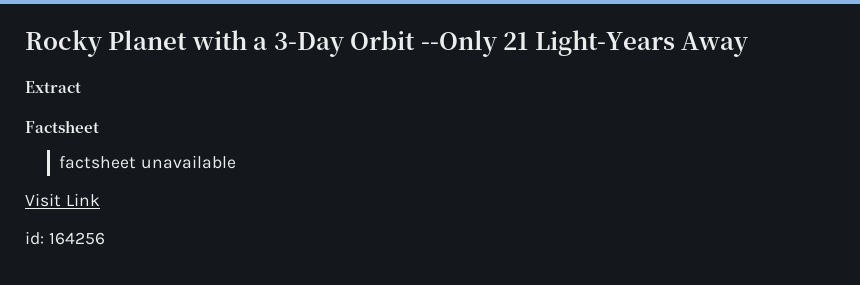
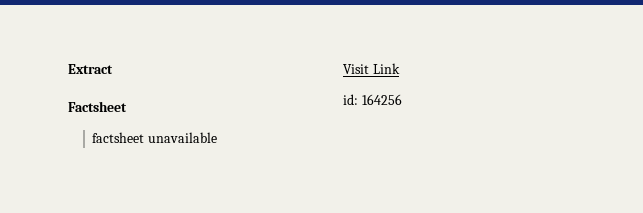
[25,30,749,57] Rocky Planet with a 3-Day Orbit --Only 21 Light-Years Away // -> (68, 69) none

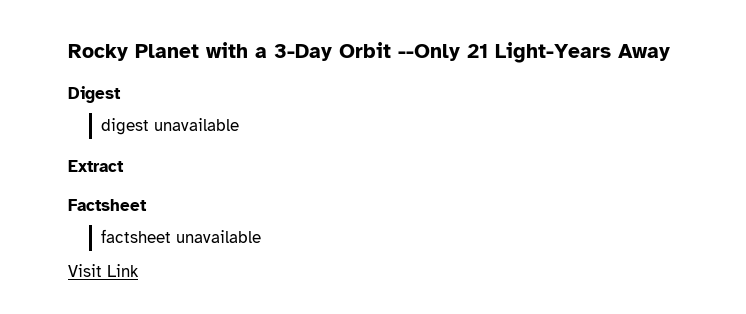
(68, 69) none -> [68,42,670,63] [68,86,121,103] [100,118,239,135] Rocky Planet with a 3-Day Orbit --Only 21 Light-Years Away // Digest // digest unavailable //
[343,94,402,105] // id: 164256 -> (139, 270) none

